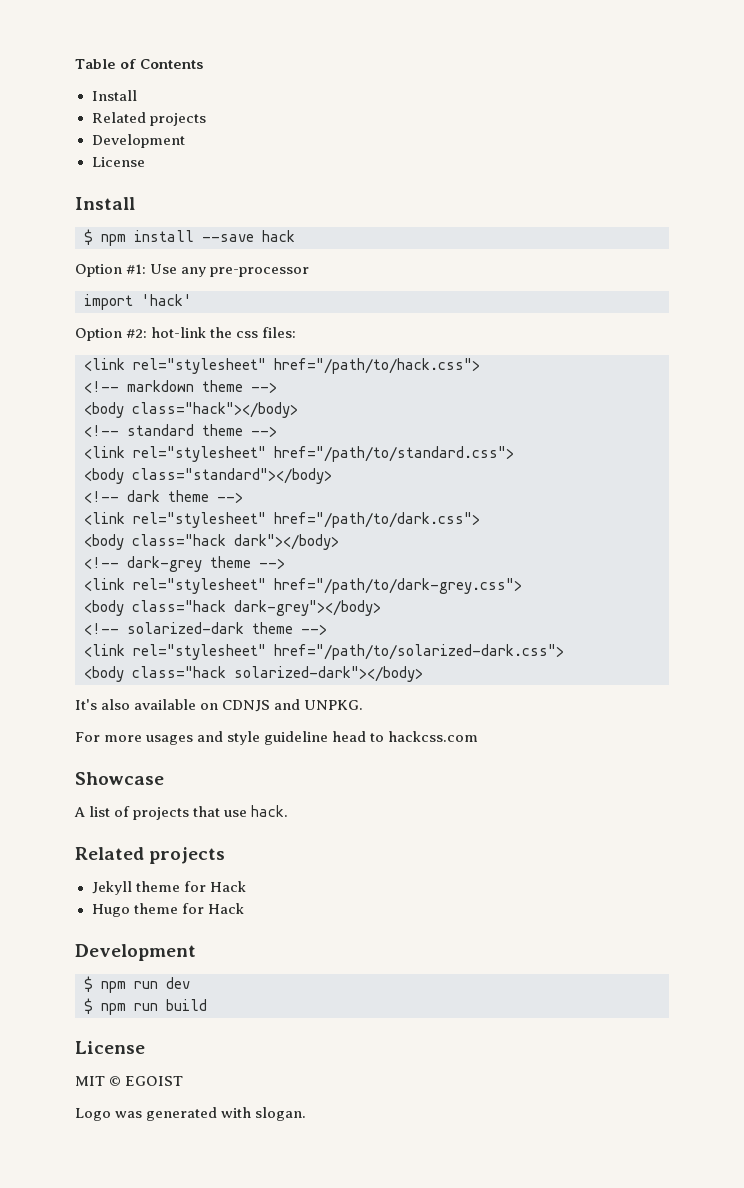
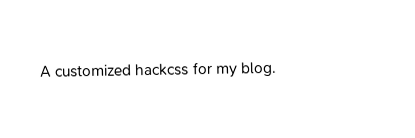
[75,59,204,69] [91,90,137,101] [91,112,206,126] [91,134,185,148] [91,157,145,167] [75,197,135,210] [84,229,295,246] [75,264,310,277] [84,294,192,310] [75,327,297,341] [84,358,480,374] [84,380,277,393] [84,402,298,418] [84,424,277,437] [84,446,514,462] [84,468,332,484] [84,490,243,503] [84,512,480,528] [84,534,339,550] [84,556,285,572] [84,578,522,594] [84,600,381,616] [84,622,327,635] [84,644,564,660] [84,666,423,682] [75,699,364,712] [75,731,479,745] [75,772,164,785] [74,805,289,820] [75,847,226,864] [91,881,246,895] [91,903,244,917] [75,944,196,961] [84,976,190,993] [84,998,207,1015] [75,1041,145,1054] [75,1076,184,1086] [75,1107,307,1121] Table of Contents // Install // Related projects // Development // License // Install // $ npm install --save hack // Option #1: Use any pre-processor // import 'hack' // Option #2: hot-link the css files: // <link rel="stylesheet" href="/path/to/hack.css"> // <!-- markdown theme --> // <body class="hack"></body> // <!-- standard theme --> // <link rel="stylesheet" href="/path/to/standard.css"> // <body class="standard"></body> // <!-- dark theme --> // <link rel="stylesheet" href="/path/to/dark.css"> // <body class="hack dark"></body> // <!-- dark-grey theme --> // <link rel="stylesheet" href="/path/to/dark-grey.css"> // <body class="hack dark-grey"></body> // <!-- solarized-dark theme --> // <link rel="stylesheet" href="/path/to/solarized-dark.css"> // <body class="hack solarized-dark"></body> // It's also available on CDNJS and UNPKG. // For more usages and style guideline head to hackcss.com // Showcase // A list of projects that use hack. // Related projects // Jekyll theme for Hack // Hugo theme for Hack // Development // $ npm run dev // $ npm run build // License // MIT © EGOIST // Logo was generated with slogan. -> [39,61,277,78] A customized hackcss for my blog.

